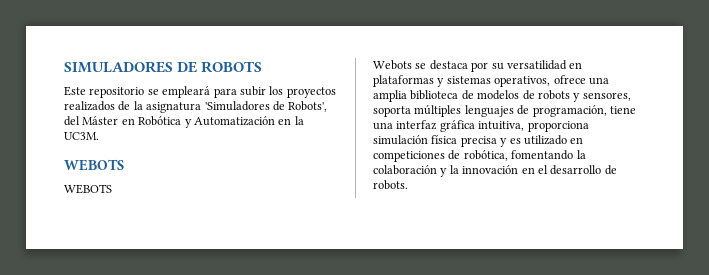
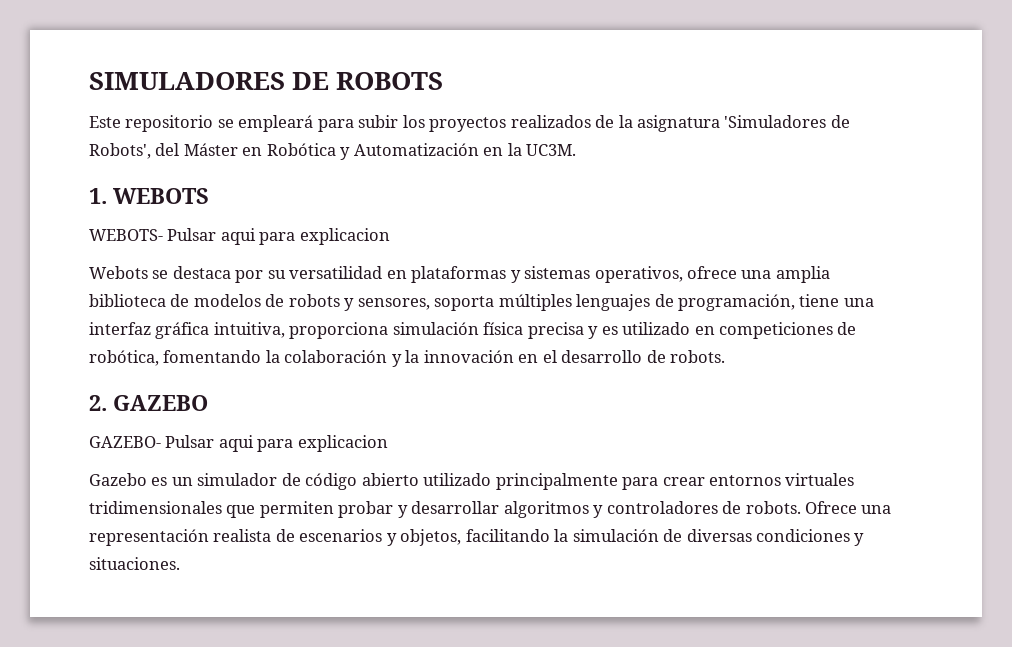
[64,159,124,171] [64,184,112,194] WEBOTS // WEBOTS -> [89,188,209,204] [89,228,390,245] 1. WEBOTS // WEBOTS- Pulsar aqui para explicacion
(408, 185) none -> [89,395,208,411] [89,435,388,452] [89,473,855,490] [89,501,892,518] [89,529,865,546] [89,557,180,570] // 2. GAZEBO // GAZEBO- Pulsar aqui para explicacion // Gazebo es un simulador de código abierto utilizado principalmente para crear entornos virtuales tridimensionales que permiten probar y desarrollar algoritmos y controladores de robots. Ofrece una representación realista de escenarios y objetos, facilitando la simulación de diversas condiciones y situaciones.

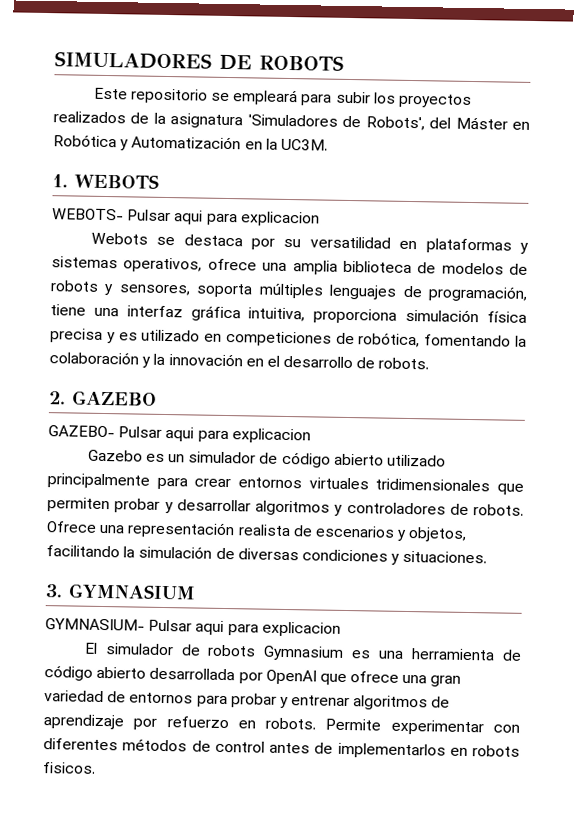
(180, 563) none -> [45,583,196,600] [45,618,341,637] [83,642,522,661] [44,665,462,687] [44,690,451,711] [43,714,520,736] [43,738,520,759] [42,762,96,774] // 3. GYMNASIUM // GYMNASIUM- Pulsar aqui para explicacion // El simulador de robots Gymnasium es una herramienta de código abierto desarrollada por OpenAI que ofrece una gran variedad de entornos para probar y entrenar algoritmos de aprendizaje por refuerzo en robots. Permite experimentar con diferentes métodos de control antes de implementarlos en robots fisicos.

